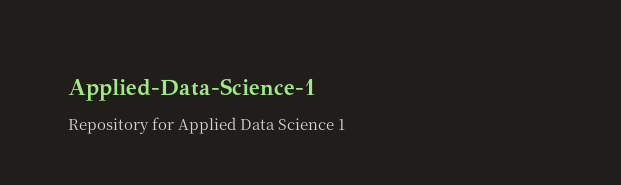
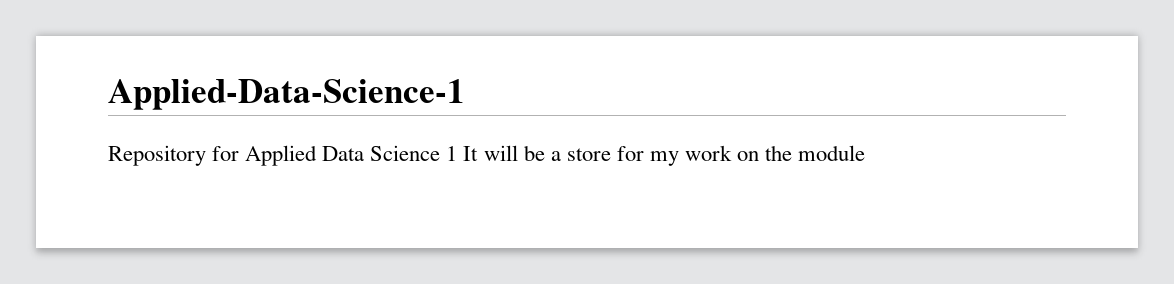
(346, 124) none -> [463,145,866,166] It will be a store for my work on the module

